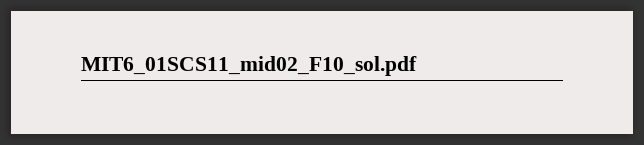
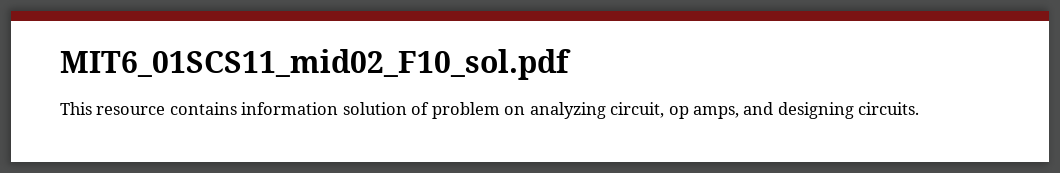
(417, 66) none -> [60,102,920,119] // This resource contains information solution of problem on analyzing circuit, op amps, and designing circuits.

